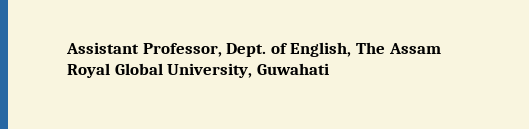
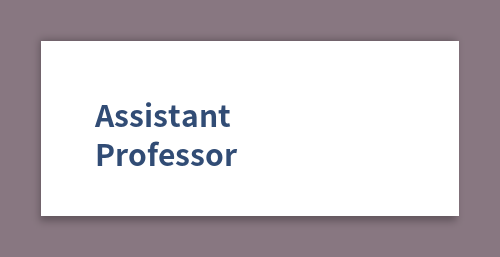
[142,42,441,57] [67,63,329,78] Professor, Dept. of English, The Assam Royal Global University, Guwahati -> [95,141,238,166] Professor

